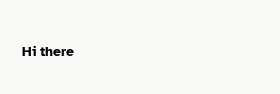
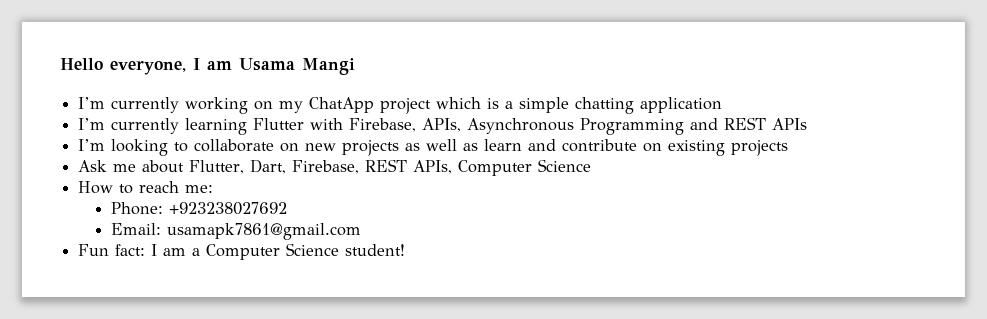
[22,45,74,56] Hi there -> [60,58,355,75] [78,97,723,114] [78,117,808,135] [78,139,789,156] [78,159,592,176] [78,181,214,194] [110,202,287,215] [110,223,361,240] [78,243,406,260] Hello everyone, I am Usama Mangi // I’m currently working on my ChatApp project which is a simple chatting application // I’m currently learning Flutter with Firebase, APIs, Asynchronous Programming and REST APIs // I’m looking to collaborate on new projects as well as learn and contribute on existing projects // Ask me about Flutter, Dart, Firebase, REST APIs, Computer Science // How to reach me: // Phone: +923238027692 // Email: usamapk7861@gmail.com // Fun fact: I am a Computer Science student!

